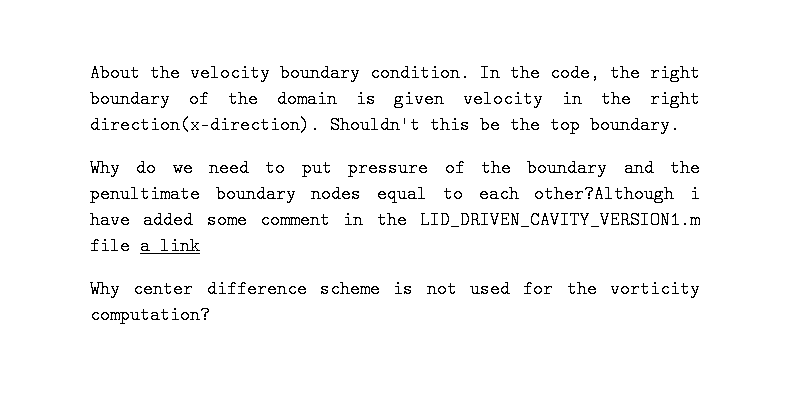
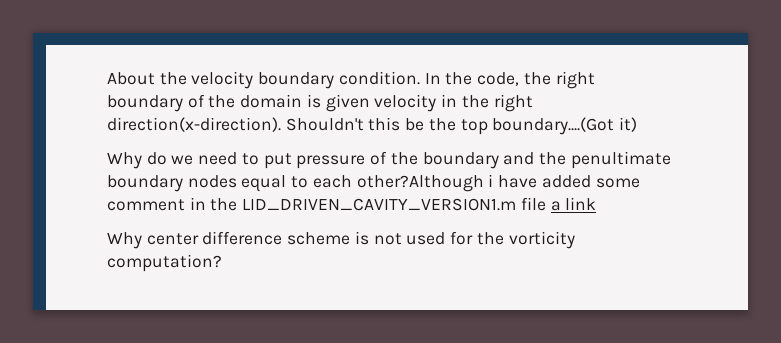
[590,116,680,134] boundary. -> [492,117,638,135] boundary....(Got it)

